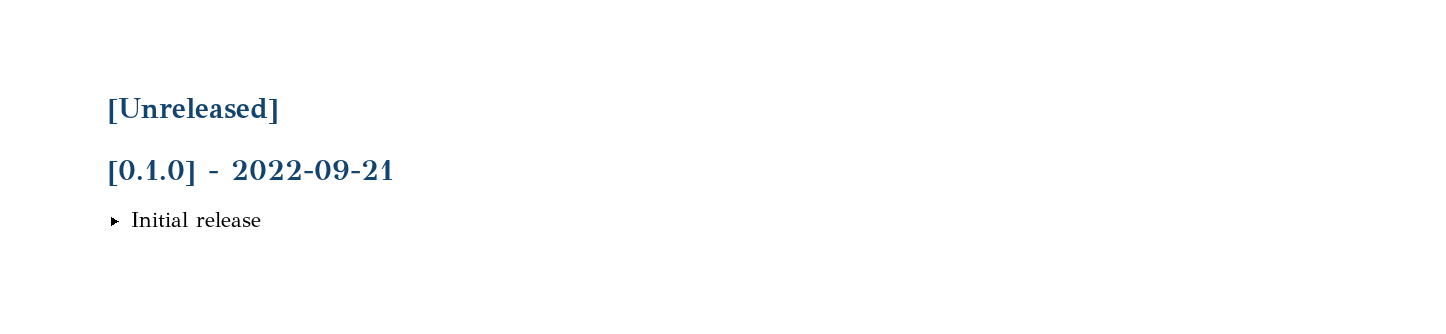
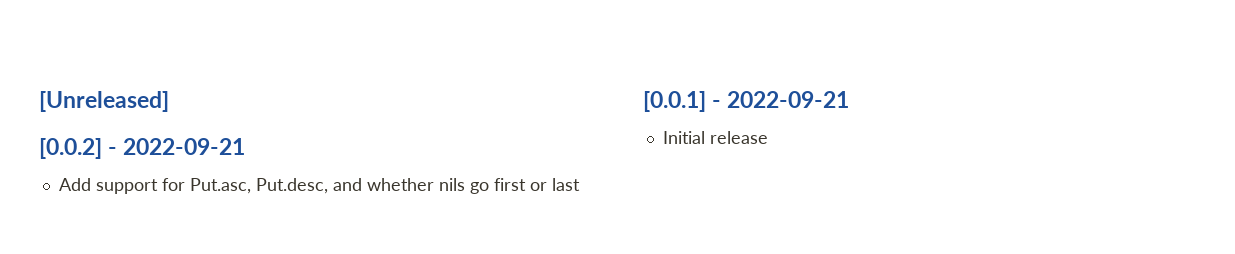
[107,160,196,186] [0.1.0] -> [39,138,246,159] [58,178,580,194] [643,91,706,112] [0.0.2] - 2022-09-21 // Add support for Put.asc, Put.desc, and whether nils go first or last // [0.0.1]

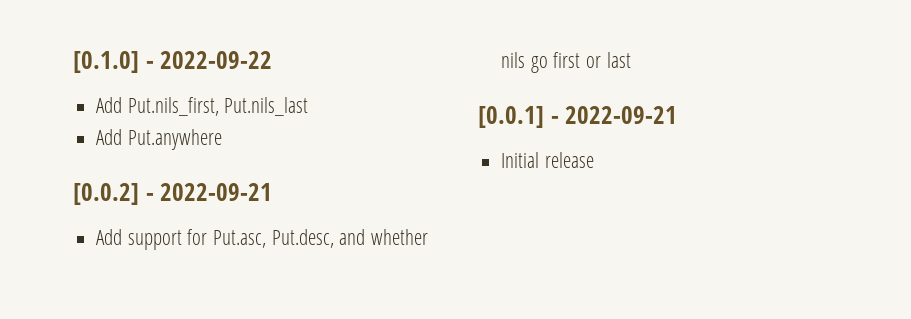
[39,91,169,112] [Unreleased] -> [73,51,273,73] [96,97,309,116] [96,129,222,150] [0.1.0] - 2022-09-22 // Add Put.nils_first, Put.nils_last // Add Put.anywhere

